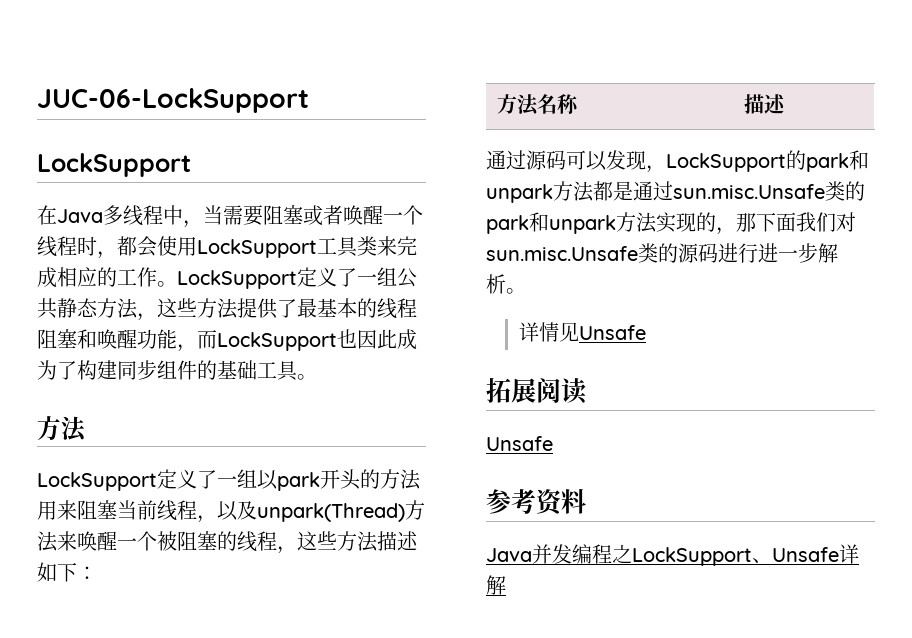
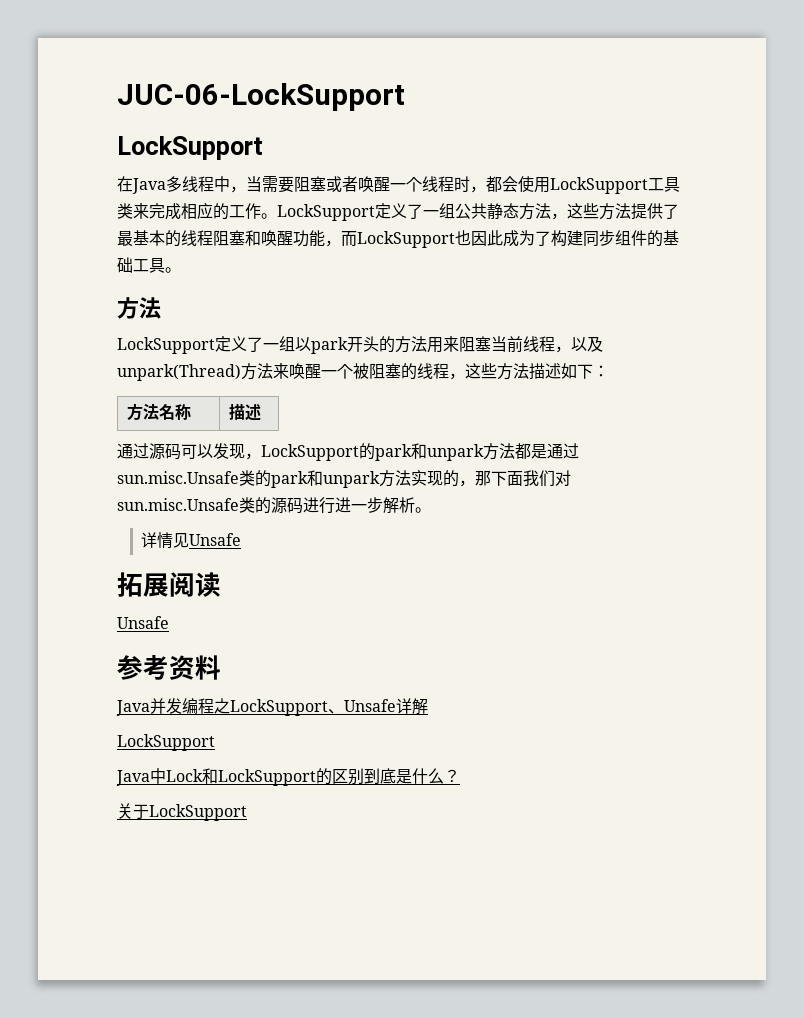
(506, 585) none -> [117,734,215,751] [116,768,460,786] [117,803,247,821] // LockSupport // Java中Lock和LockSupport的区别到底是什么？ // 关于LockSupport

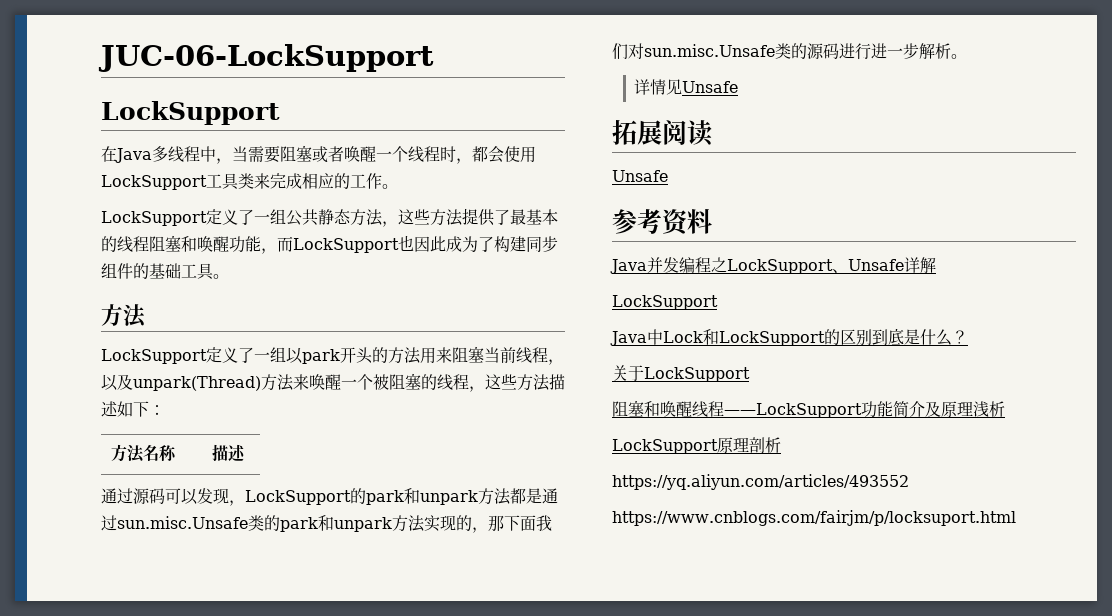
(277, 216) none -> (398, 186) //
(247, 812) none -> [612,400,1005,418] [612,437,781,454] [612,474,909,490] [612,510,1016,526] // 阻塞和唤醒线程——LockSupport功能简介及原理浅析 // LockSupport原理剖析 // https://yq.aliyun.com/articles/493552 // https://www.cnblogs.com/fairjm/p/locksuport.html

